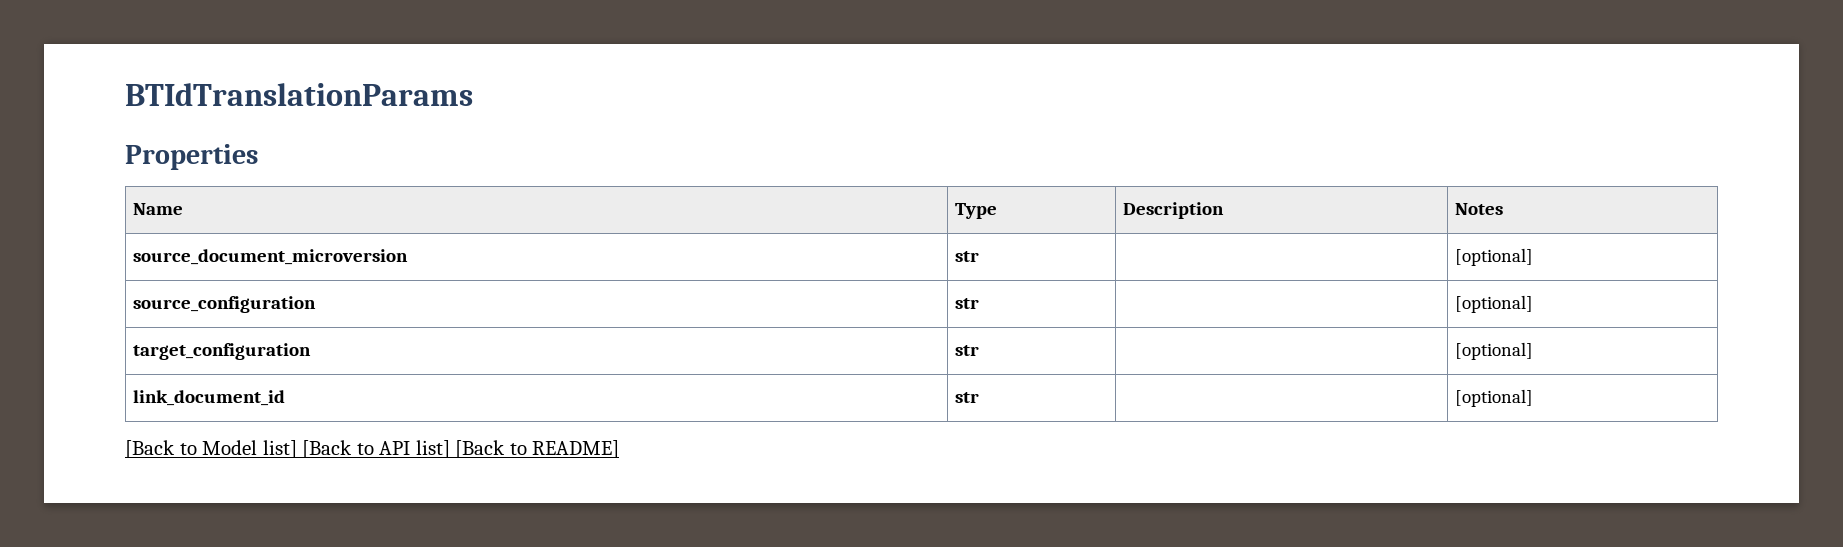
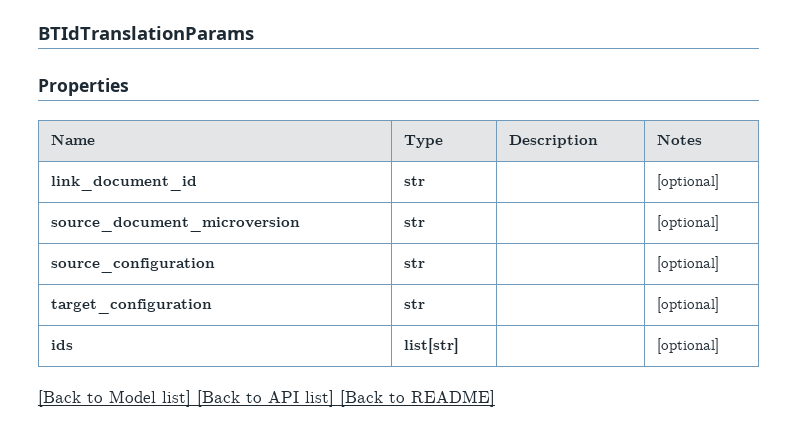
(1504, 209) none -> [50,176,197,191] [403,176,425,186] [656,174,719,190] // link_document_id | str | | [optional]
[133,390,286,406] [955,392,980,403] link_document_id | str -> [50,340,73,350] [403,338,459,354] ids | list[str]

